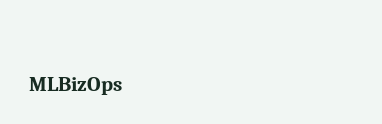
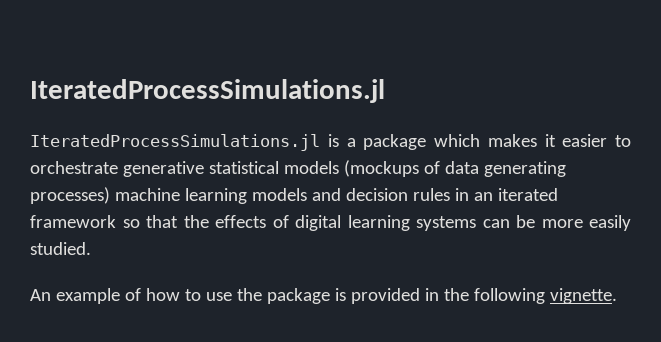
[29,77,122,95] MLBizOps -> [30,79,385,103] [30,134,631,151] [30,160,566,177] [30,187,558,204] [30,215,631,231] [30,242,91,255] [30,288,617,304] IteratedProcessSimulations.jl // IteratedProcessSimulations.jl is a package which makes it easier to orchestrate generative statistical models (mockups of data generating processes) machine learning models and decision rules in an iterated framework so that the effects of digital learning systems can be more easily studied. // An example of how to use the package is provided in the following vignette.

